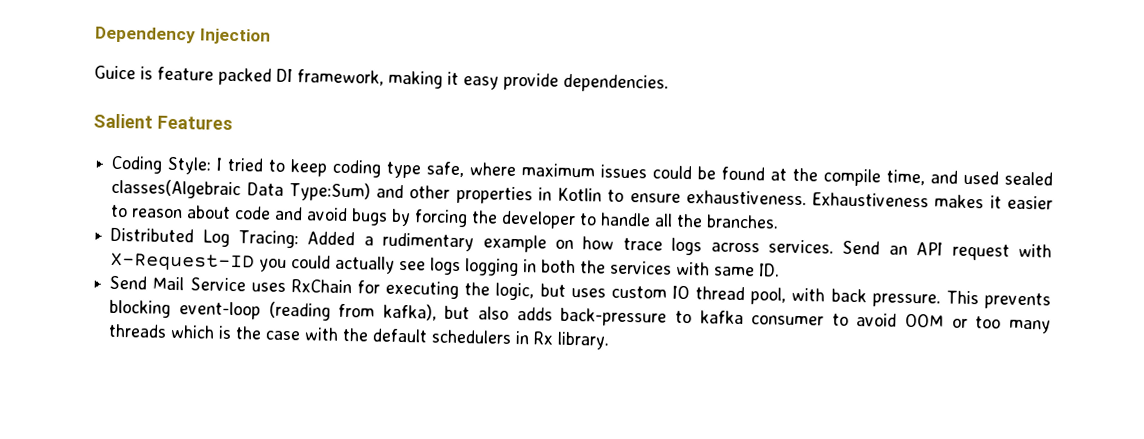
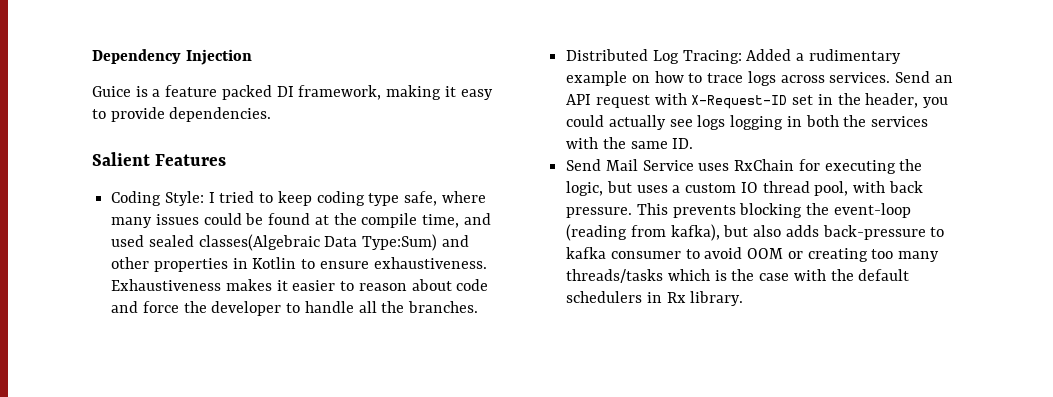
(153, 73) none -> [152,89,161,97] a
(499, 83) none -> [92,109,106,119] to
[521,163,596,178] maximum -> [111,217,153,228] many
[306,207,469,228] avoid bugs by forcing -> [142,301,179,313] force
(615, 243) none -> [688,73,703,83] to
(256, 262) none -> [792,93,919,108] set in the header,
(711, 268) none -> [602,137,626,149] the
(606, 292) none -> [672,185,681,193] a
(172, 308) none -> [806,203,830,215] the
(968, 323) none -> [807,248,868,262] creating
[108,323,168,338] threads -> [566,269,664,283] threads/tasks

